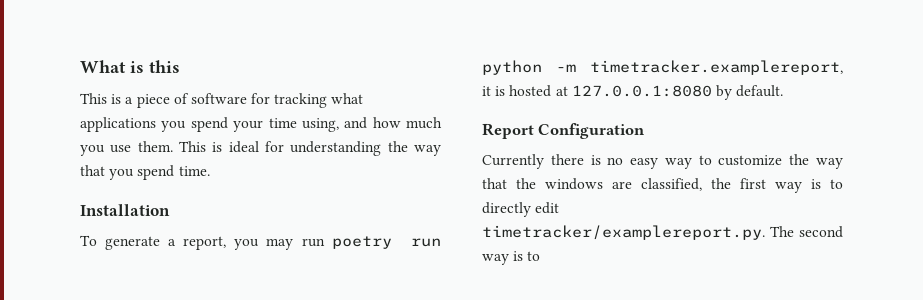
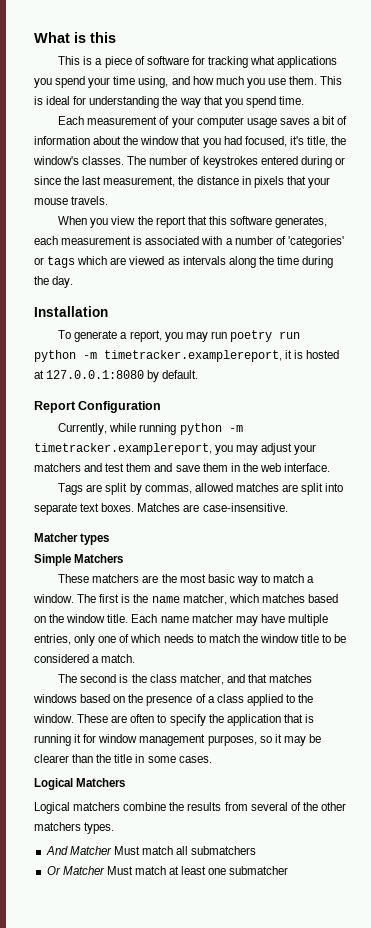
(210, 171) none -> [58,116,348,128] [34,136,347,148] [33,156,345,168] [34,176,330,188] [34,196,109,205] [58,216,328,228] [34,236,344,248] [34,256,334,268] [34,276,74,288] // Each measurement of your computer usage saves a bit of information about the window that you had focused, it's title, the window's classes. The number of keystrokes entered during or since the last measurement, the distance in pixels that your mouse travels. // When you view the report that this software generates, each measurement is associated with a number of 'categories' or tags which are viewed as intervals along the time during the day.
[482,154,843,169] [482,178,843,193] [482,202,560,217] [482,225,843,240] [482,251,541,265] Currently there is no easy way to customize the way that the windows are classified, the first way is to directly edit timetracker/examplereport.py. The second way is to -> [58,423,243,435] [34,443,317,455] [34,463,331,472] [58,483,344,495] [34,503,288,515] [34,533,110,545] [34,554,124,566] [58,574,315,586] [33,594,338,605] [34,614,328,626] [34,634,347,646] [34,654,136,663] [58,674,313,685] [33,694,314,706] [33,714,314,726] [34,734,321,746] [34,754,212,763] [34,778,126,790] [34,802,346,814] [34,822,115,834] [45,846,257,855] [46,866,289,875] Currently, while running python -m timetracker.examplereport, you may adjust your matchers and test them and save them in the web interface. // Tags are split by commas, allowed matches are split into separate text boxes. Matches are case-insensitive. // Matcher types // Simple Matchers // These matchers are the most basic way to match a window. The first is the name matcher, which matches based on the window title. Each name matcher may have multiple entries, only one of which needs to match the window title to be considered a match. // The second is the class matcher, and that matches windows based on the presence of a class applied to the window. These are often to specify the application that is running it for window management purposes, so it may be clearer than the title in some cases. // Logical Matchers // Logical matchers combine the results from several of the other matchers types. // And Matcher Must match all submatchers // Or Matcher Must match at least one submatcher

